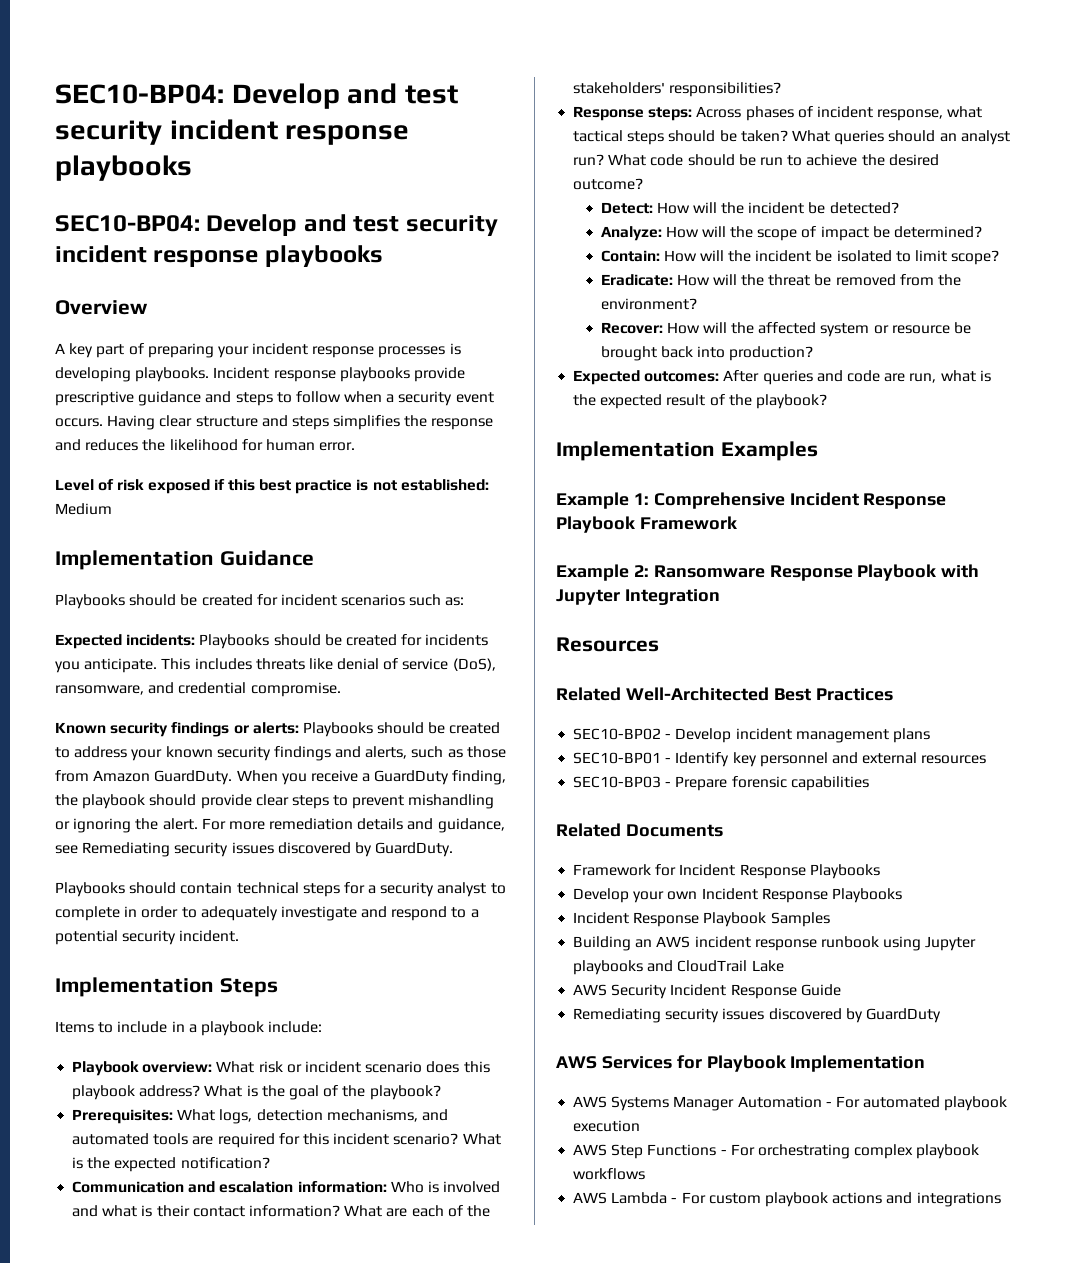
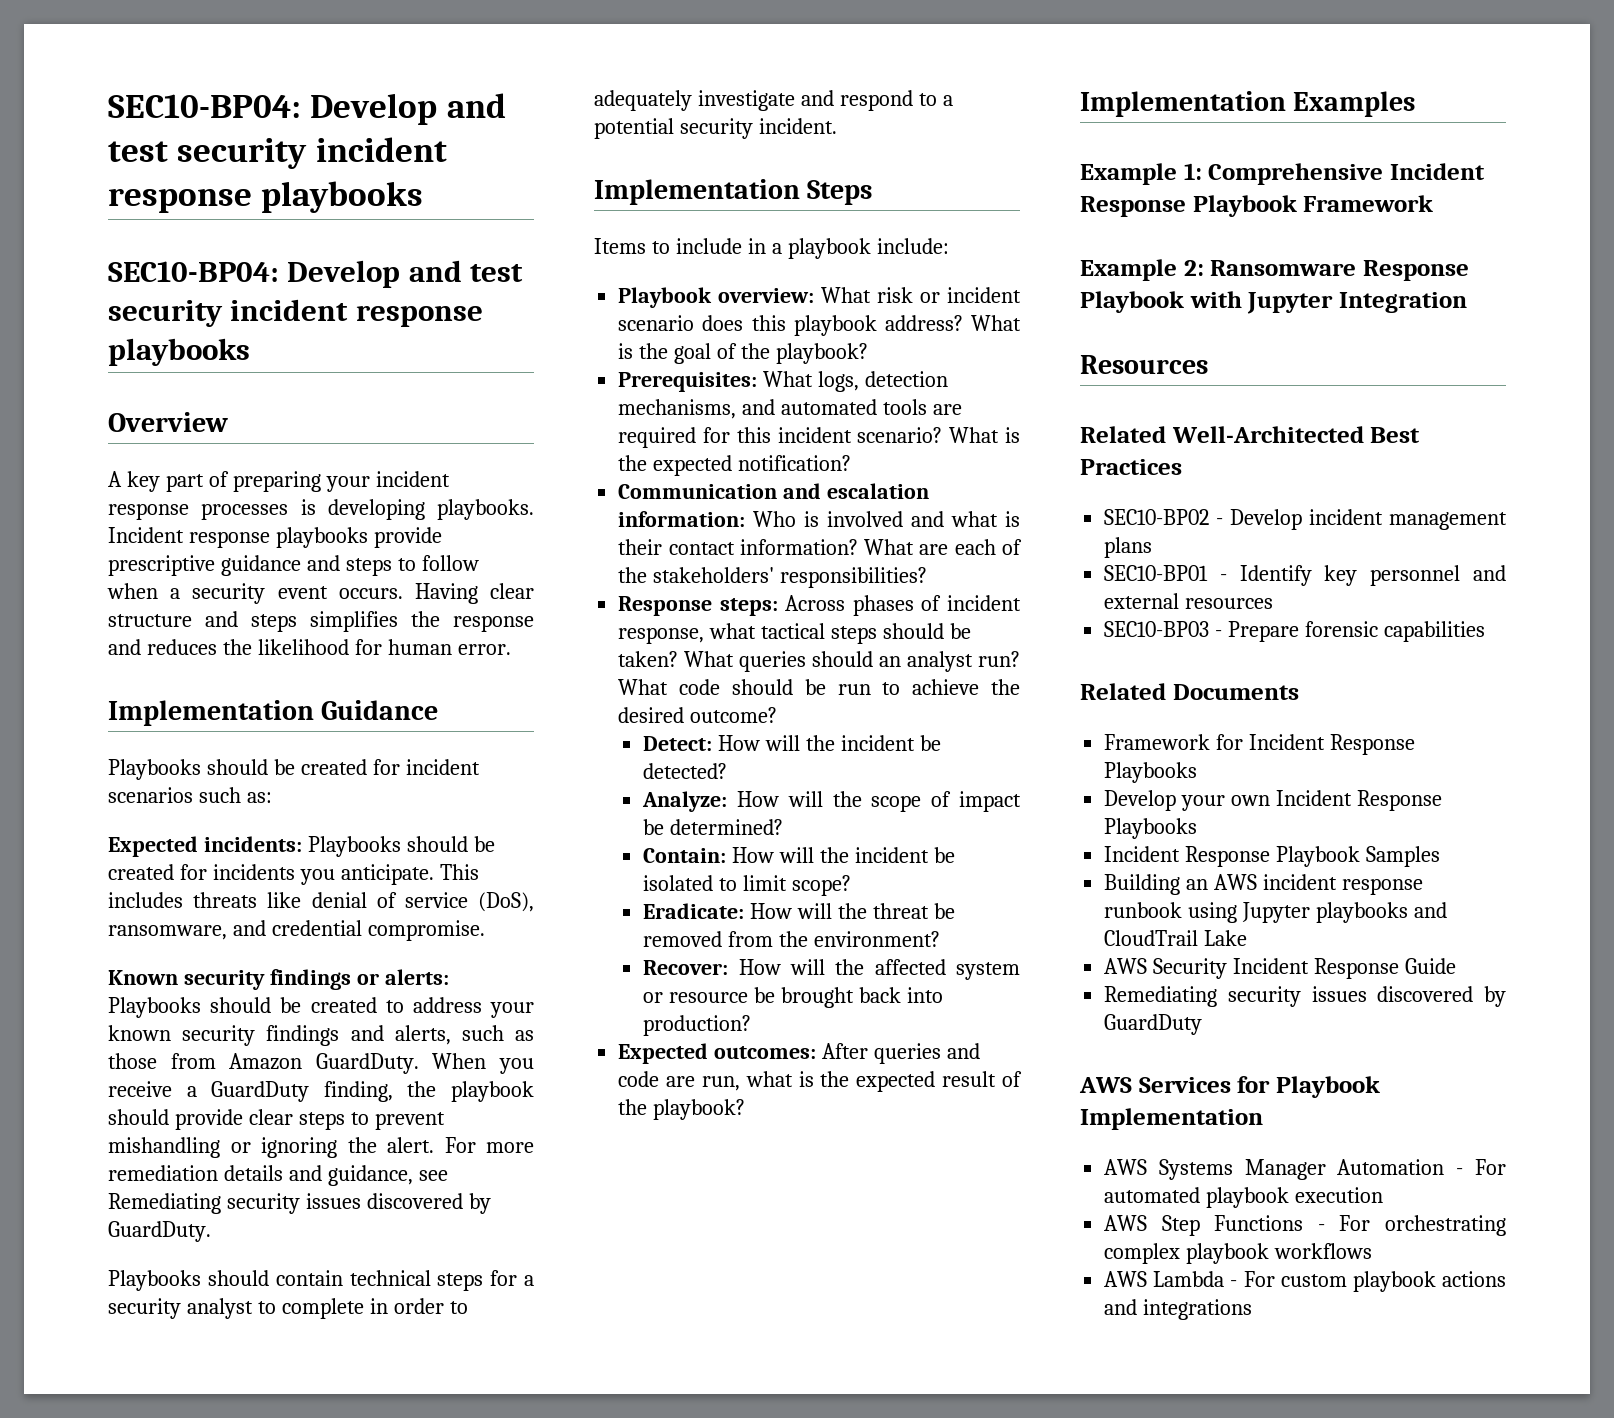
[55,479,489,494] [55,503,112,515] // Level of risk exposed if this best practice is not established: Medium -> (511, 649) none

